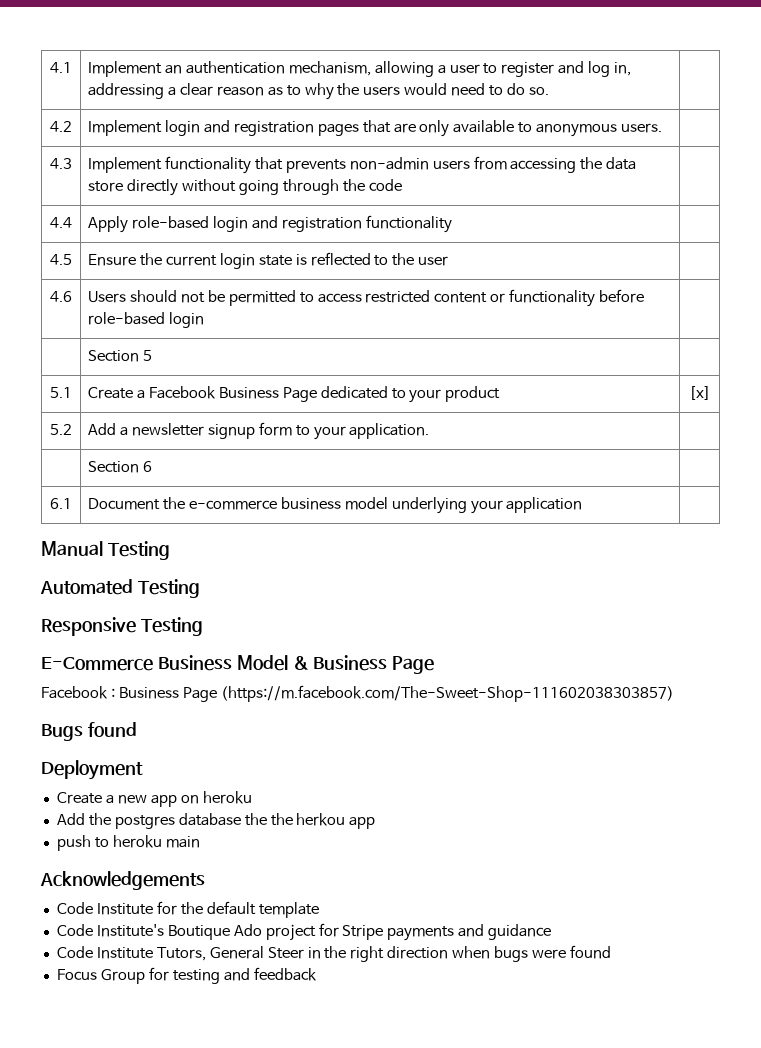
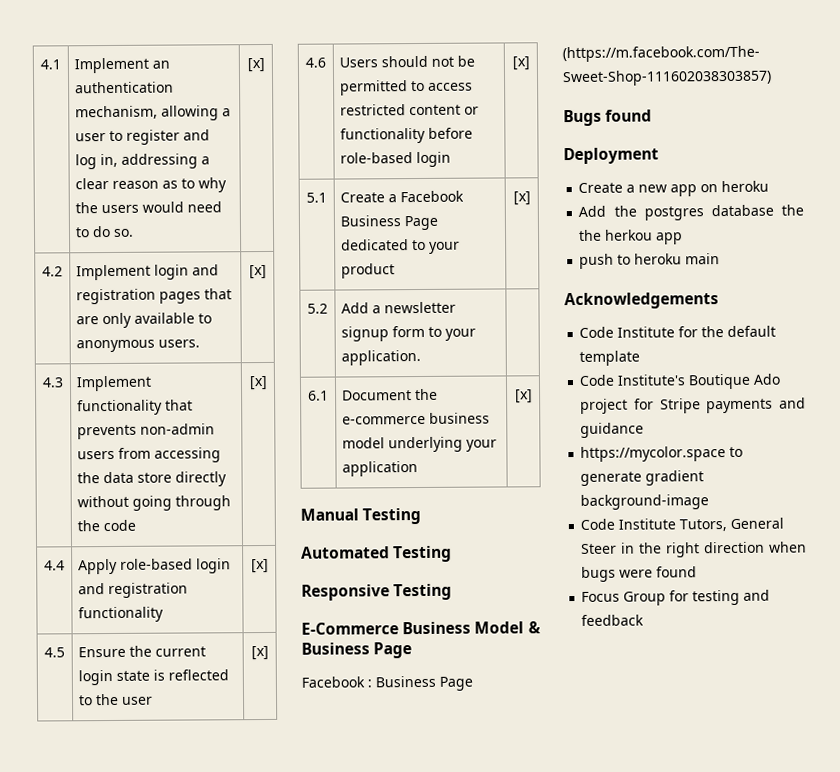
(549, 91) none -> [246,57,265,73] [x]
(663, 128) none -> [248,264,267,280] [x]
(402, 185) none -> [248,375,268,391] [x]
(452, 224) none -> [250,558,269,574] [x]
(449, 261) none -> [250,645,269,661] [x]
[88,350,152,362] // | Section 5 | -> [511,56,530,71] [x]
[88,461,152,473] // | Section 6 | -> (422, 357) none
(583, 505) none -> [514,389,533,404] [x]
(552, 932) none -> [580,446,744,462] [580,470,705,486] [580,494,710,510] // https://mycolor.space to generate gradient background-image

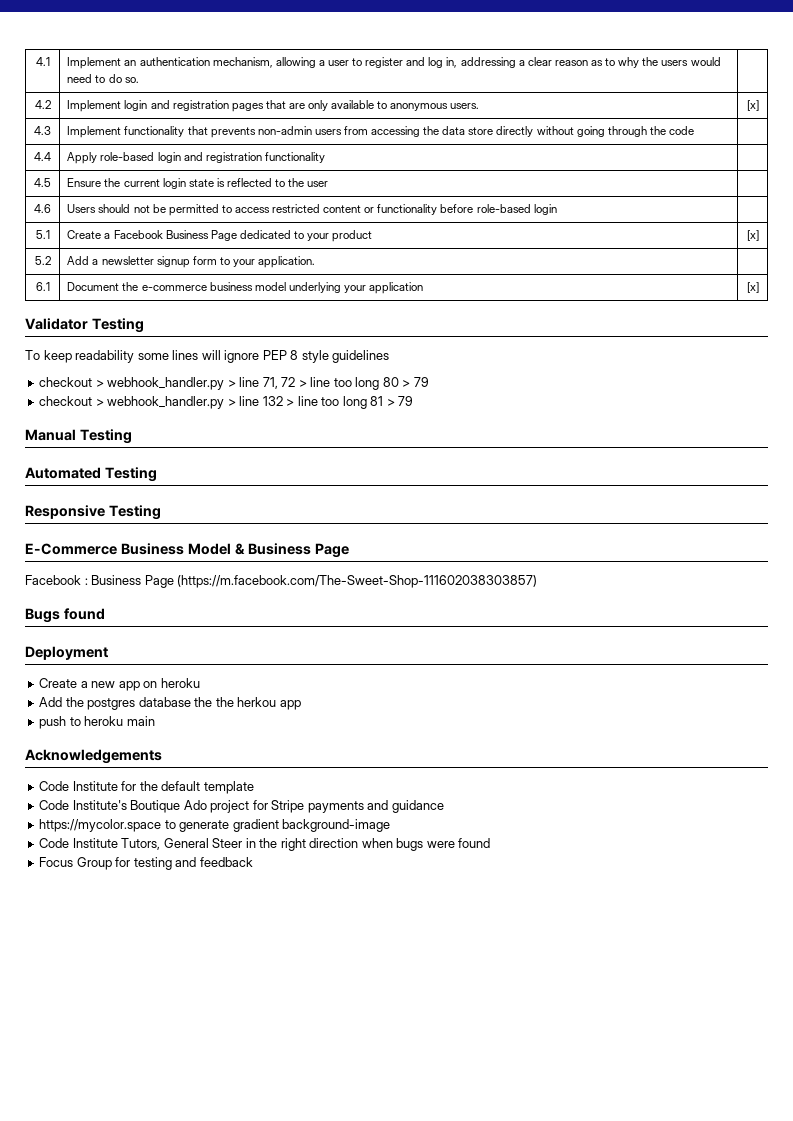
[246,57,265,73] [x] -> (139, 80) none
[248,375,268,391] [x] -> (695, 130) none
[250,558,269,574] [x] -> (325, 157) none
[250,645,269,661] [x] -> (329, 184) none
[511,56,530,71] [x] -> (557, 209) none
(533, 396) none -> [25,318,144,333] [25,350,390,363] [39,377,429,390] [39,396,414,409] // Validator Testing // To keep readability some lines will ignore PEP 8 style guidelines // checkout > webhook_handler.py > line 71, 72 > line too long 80 > 79 // checkout > webhook_handler.py > line 132 > line too long 81 > 79

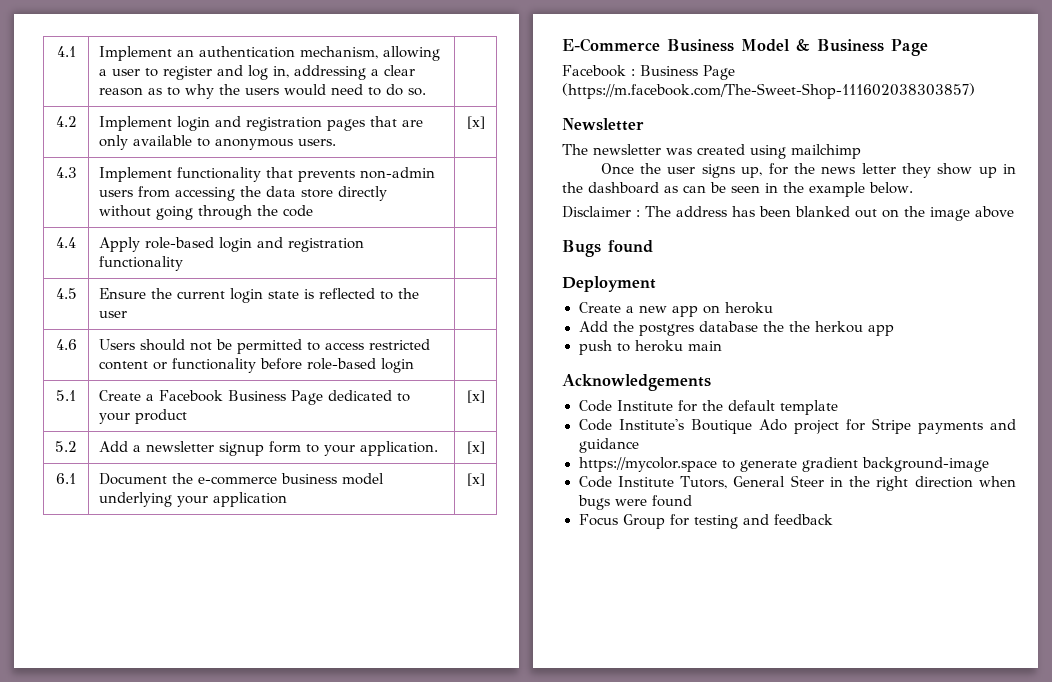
(316, 262) none -> [466,441,485,454] [x]
[25,318,144,333] [25,350,390,363] [39,377,429,390] [39,396,414,409] [25,429,132,444] [25,467,157,482] [25,505,161,520] // Validator Testing // To keep readability some lines will ignore PEP 8 style guidelines // checkout > webhook_handler.py > line 71, 72 > line too long 80 > 79 // checkout > webhook_handler.py > line 132 > line too long 81 > 79 // Manual Testing // Automated Testing // Responsive Testing -> (485, 479) none
(538, 581) none -> [562,118,644,131] [562,144,861,159] [600,163,1016,178] [562,182,913,197] [562,206,1014,221] // Newsletter // The newsletter was created using mailchimp // Once the user signs up, for the news letter they show up in the dashboard as can be seen in the example below. // Disclaimer : The address has been blanked out on the image above

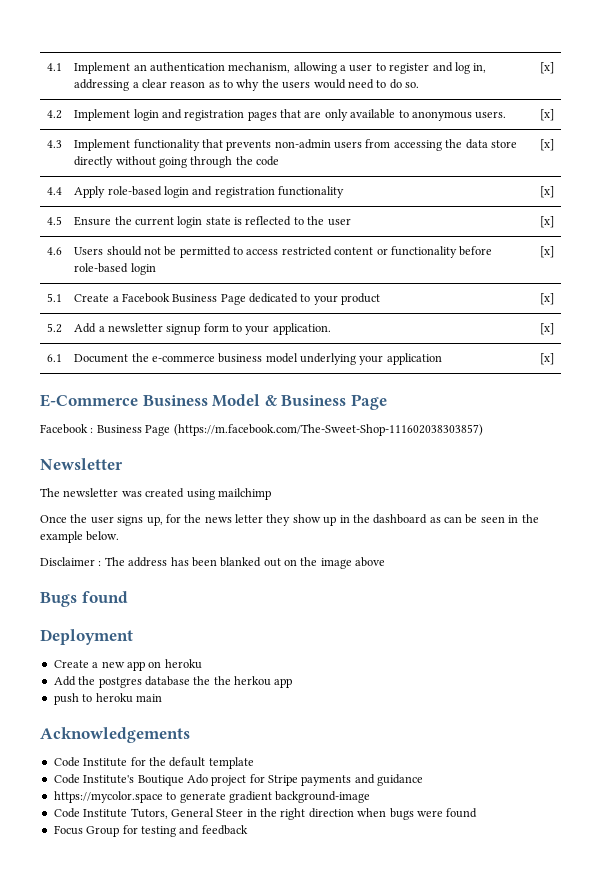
(427, 92) none -> [539,62,554,74] [x]
(314, 211) none -> [539,139,554,151] [x]
(184, 263) none -> [539,186,554,198] [x]
(128, 314) none -> [539,216,554,228] [x]
(415, 365) none -> [539,246,554,258] [x]

